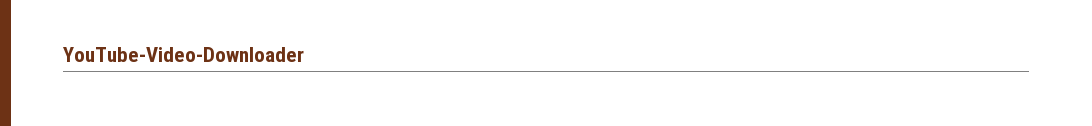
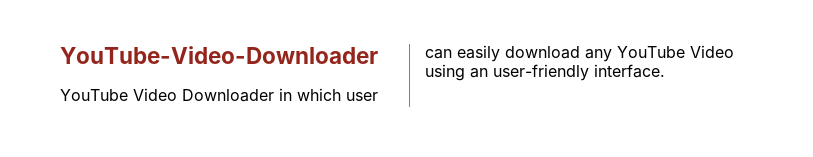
(304, 54) none -> [60,88,378,102] [425,45,734,62] [425,64,665,81] // YouTube Video Downloader in which user can easily download any YouTube Video using an user-friendly interface.

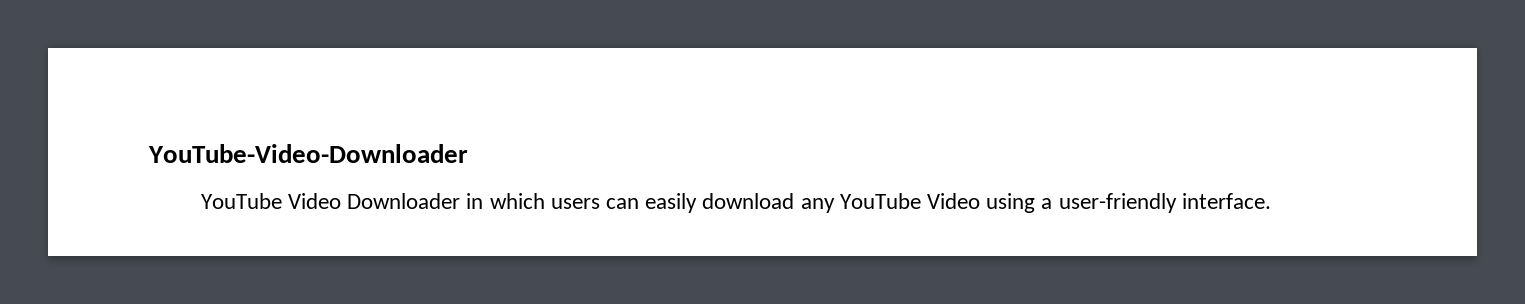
[346,92,378,101] user -> [550,198,600,209] users
[470,68,488,78] an -> [1041,198,1053,209] a

